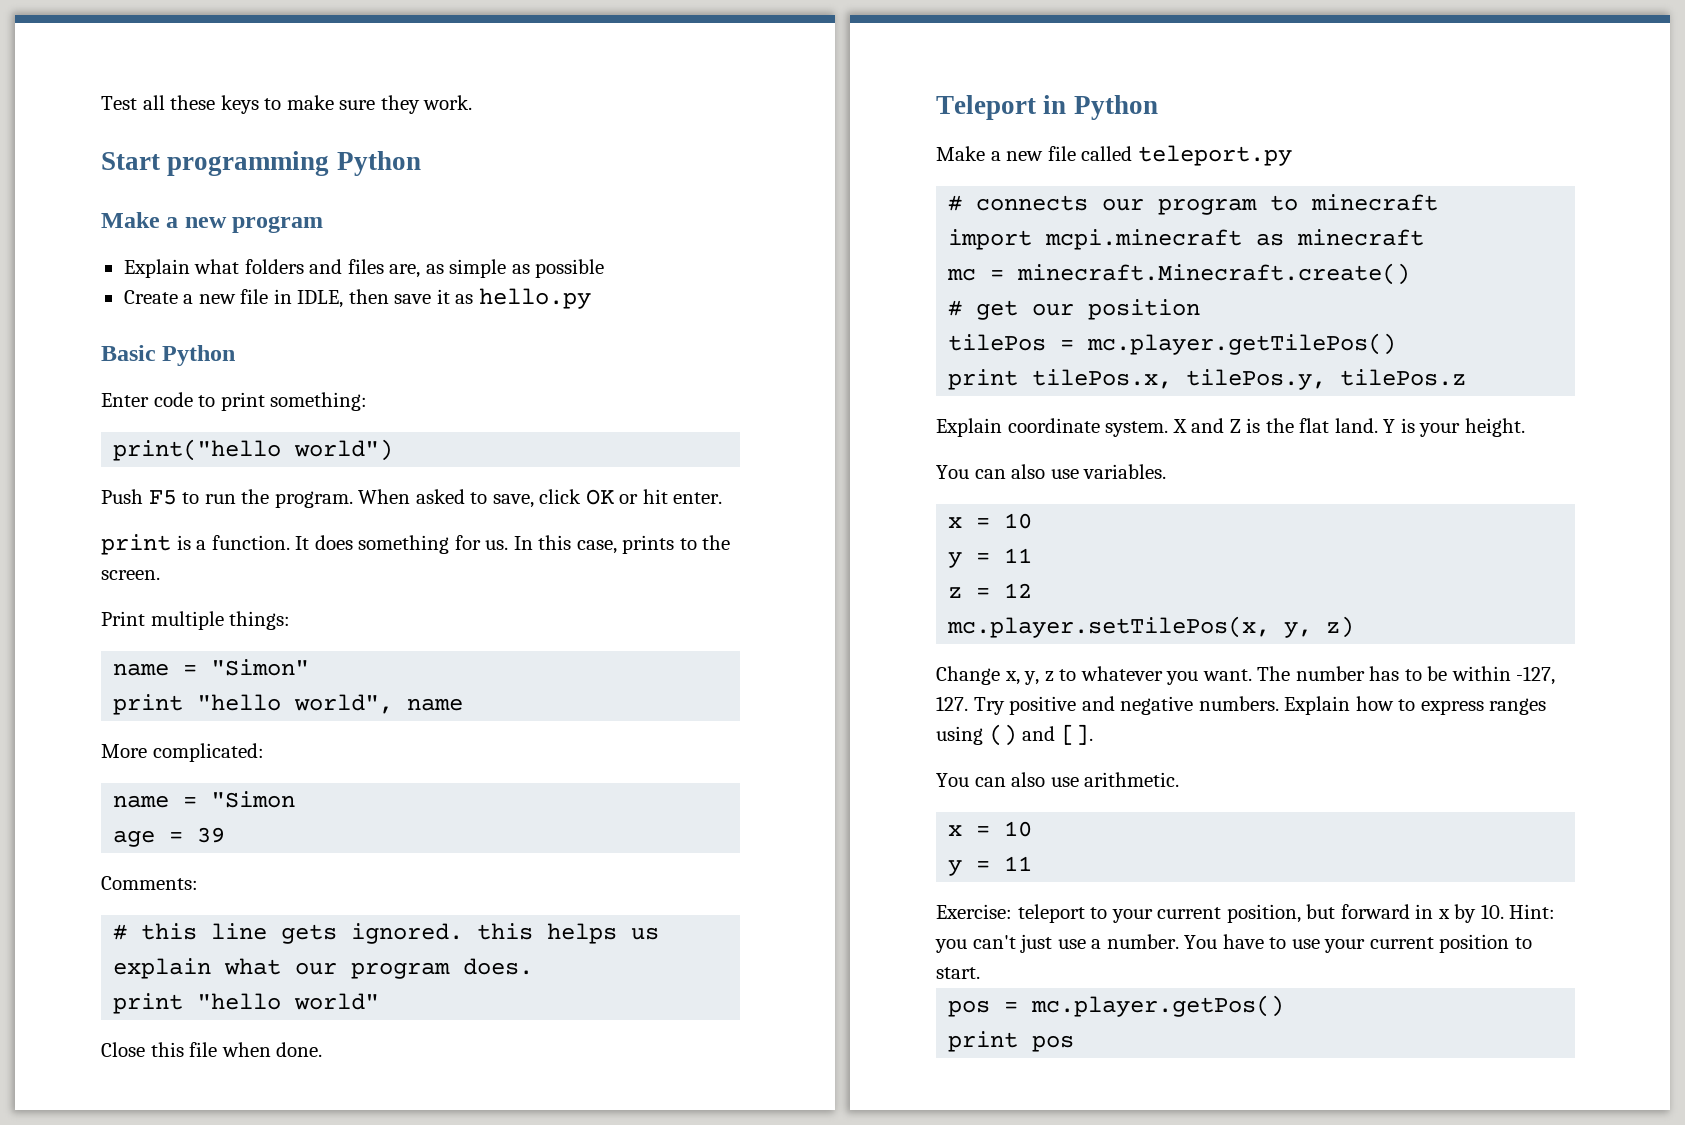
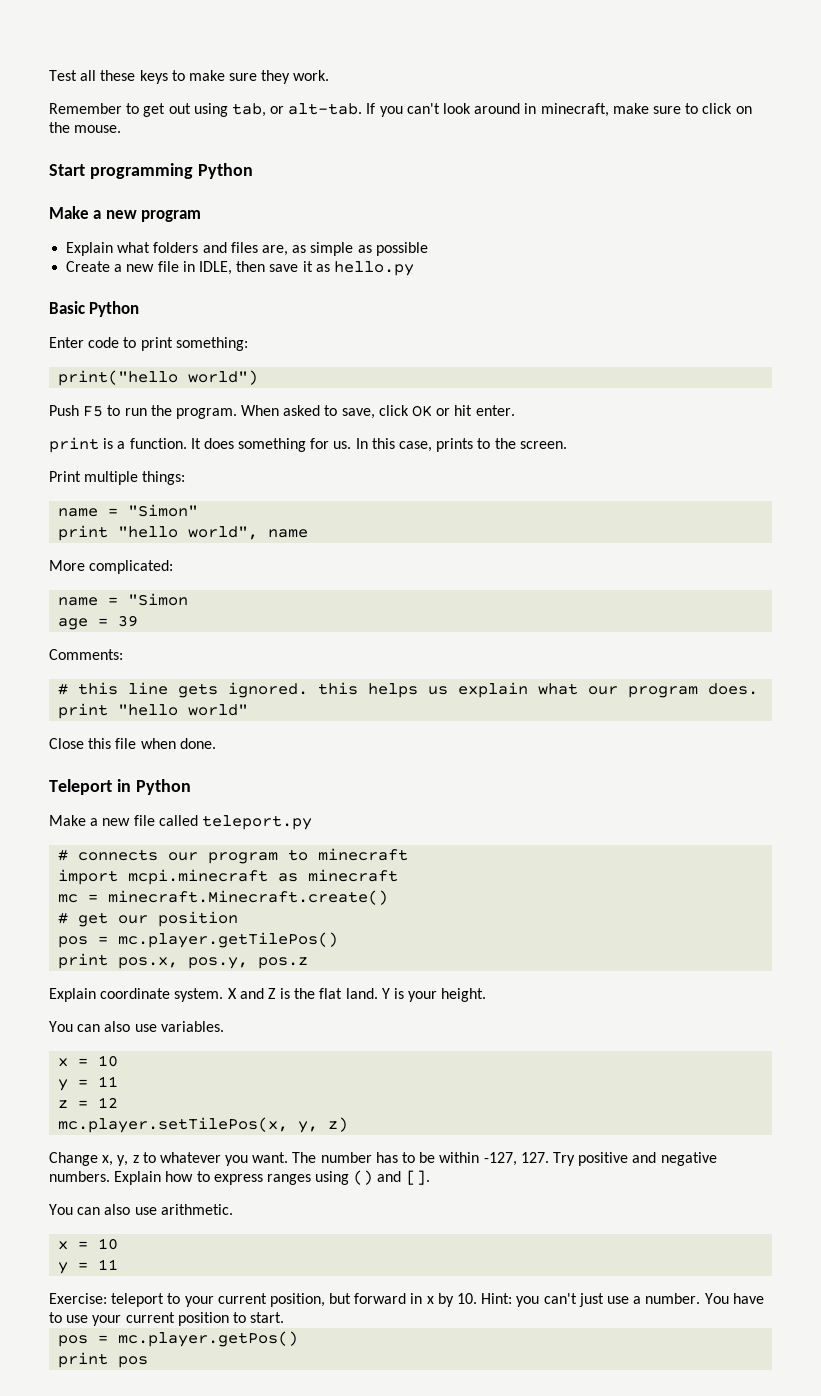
(473, 102) none -> [49,103,752,117] [49,122,122,133] // Remember to get out using tab, or alt-tab. If you can't look around in minecraft, make sure to click on the mouse.
[948,334,1047,351] tilePos -> [58,936,89,948] pos
[1032,369,1467,390] tilePos.x, tilePos.y, tilePos.z -> [118,957,309,969] pos.x, pos.y, pos.z

